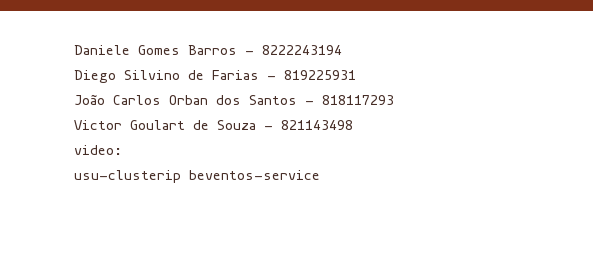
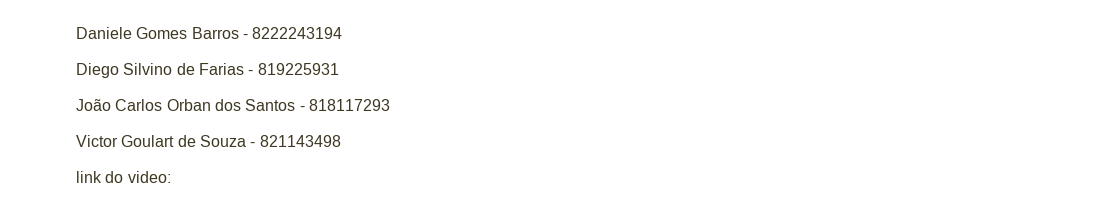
(353, 125) none -> [76,171,124,183] link do
[74,170,320,183] // usu-clusterip beventos-service -> (171, 177) none

